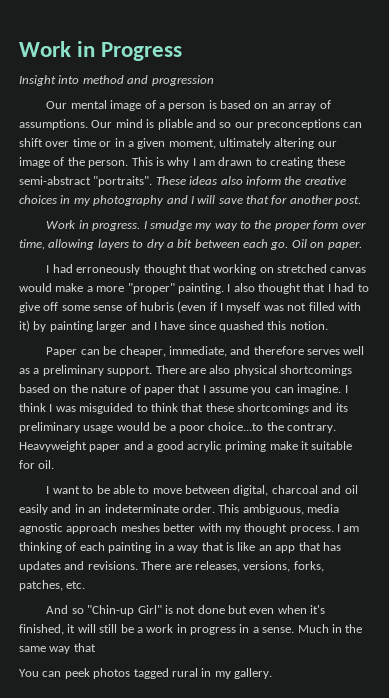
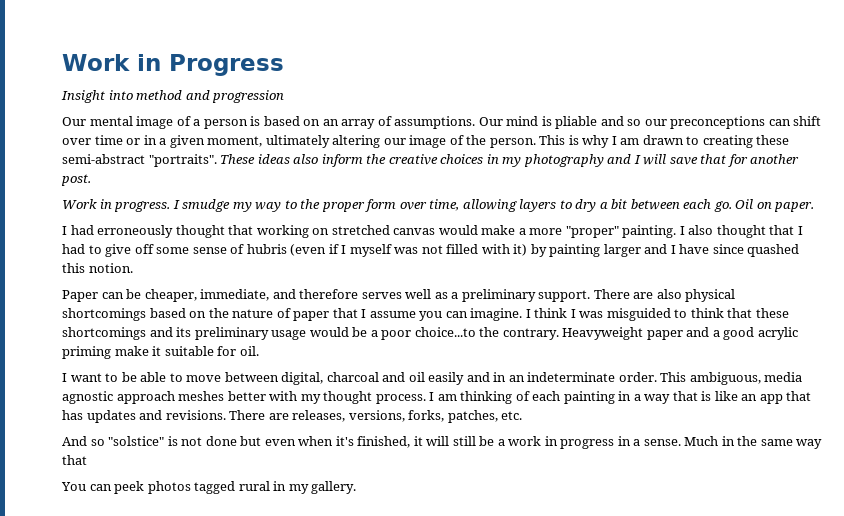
[87,605,162,616] "Chin-up Girl" -> [108,436,165,446] "solstice"

